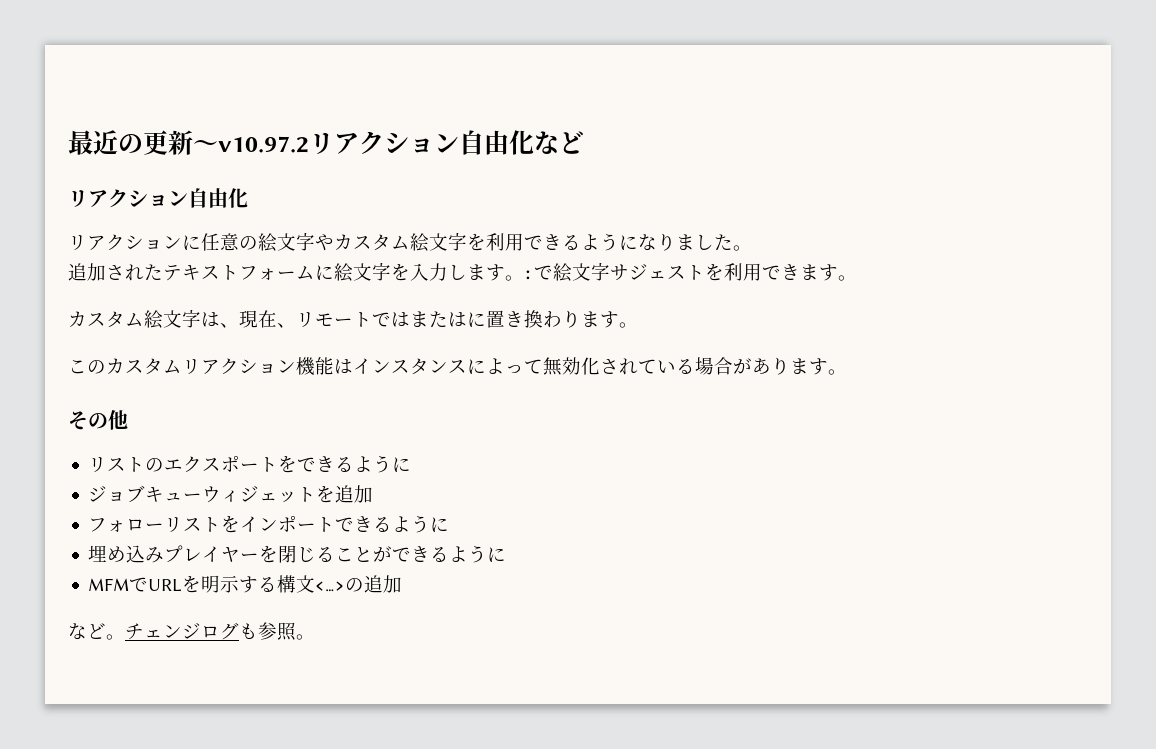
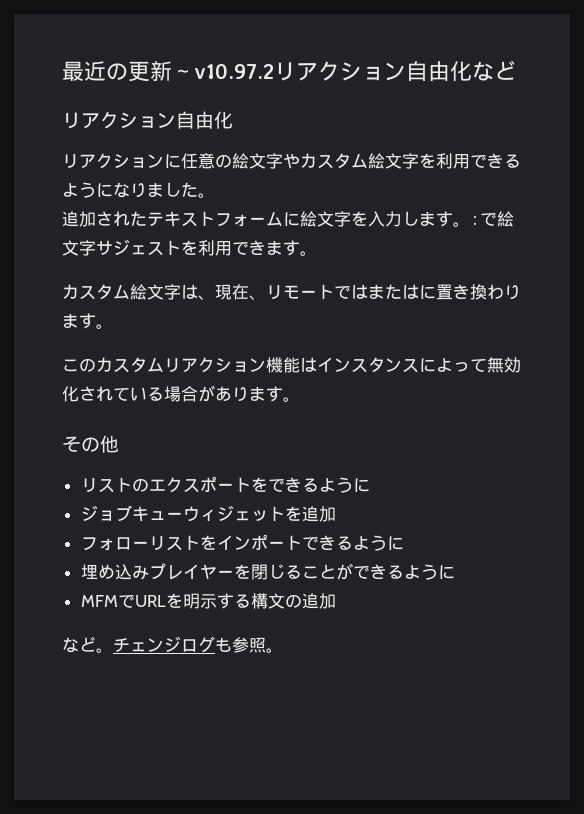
[315,581,346,592] <…> -> (285, 601) none

